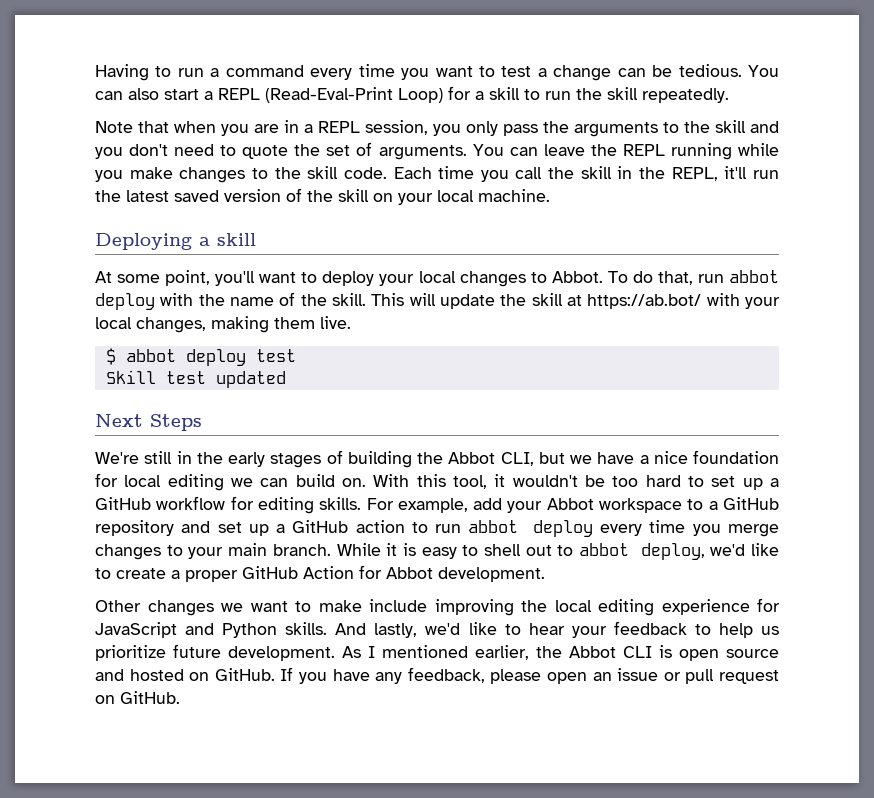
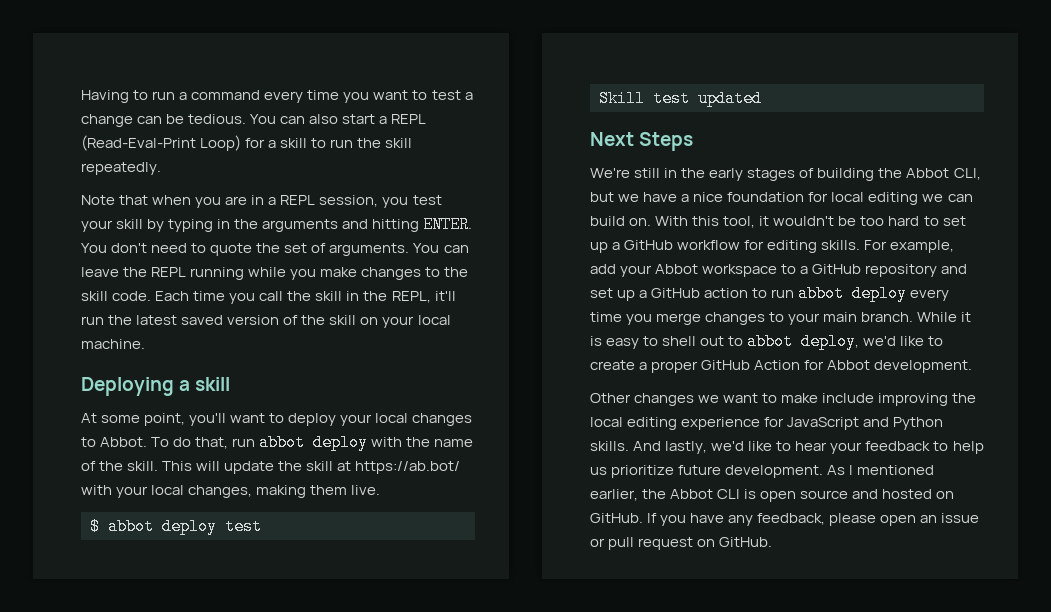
[466,120,779,137] [95,147,123,159] only pass the arguments to the skill and you -> [412,195,442,205] [81,216,473,233] [81,243,107,253] test your skill by typing in the arguments and hitting ENTER. You

